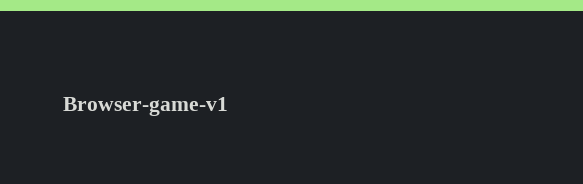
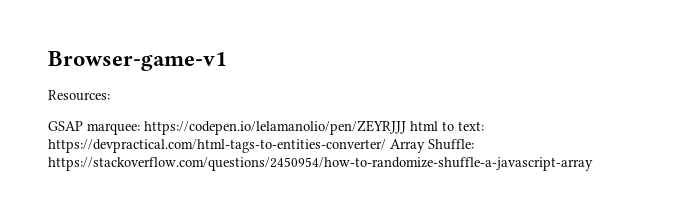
(228, 106) none -> [48,90,110,101] [48,120,484,135] [48,139,474,153] [48,157,593,171] // Resources: // GSAP marquee: https://codepen.io/lelamanolio/pen/ZEYRJJJ html to text: https://devpractical.com/html-tags-to-entities-converter/ Array Shuffle: https://stackoverflow.com/questions/2450954/how-to-randomize-shuffle-a-javascript-array

